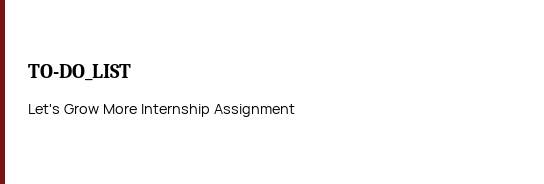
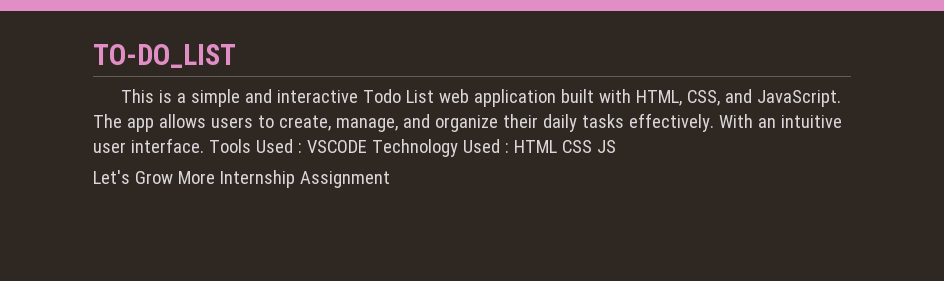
(131, 72) none -> [120,89,841,107] [93,113,842,132] [93,138,616,157] // This is a simple and interactive Todo List web application built with HTML, CSS, and JavaScript. The app allows users to create, manage, and organize their daily tasks effectively. With an intuitive user interface. Tools Used : VSCODE Technology Used : HTML CSS JS

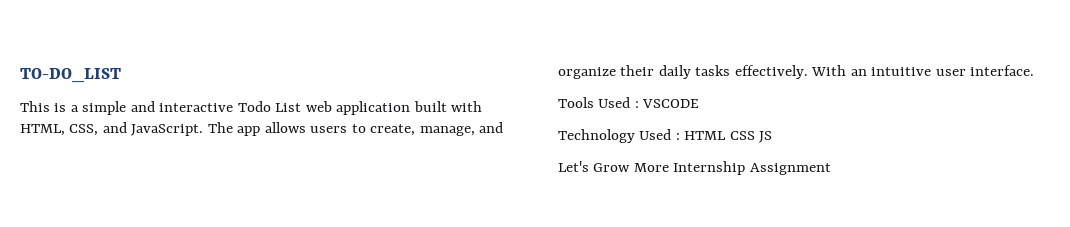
(204, 145) none -> (1035, 70) //
(367, 146) none -> (700, 103) //

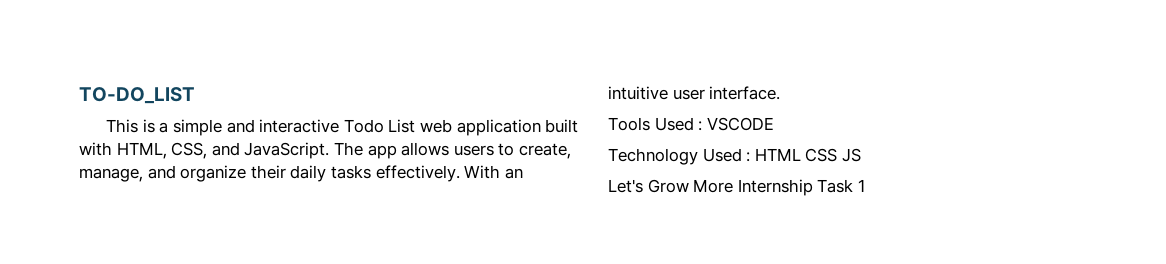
[749,163,831,175] Assignment -> [817,179,865,193] Task 1

